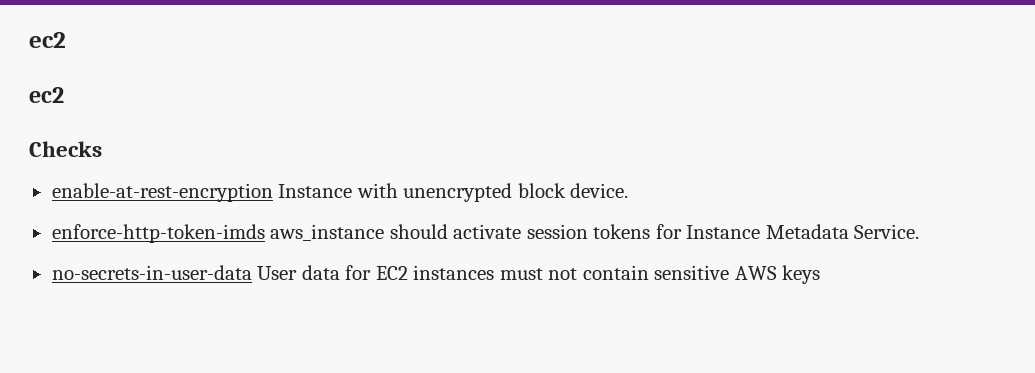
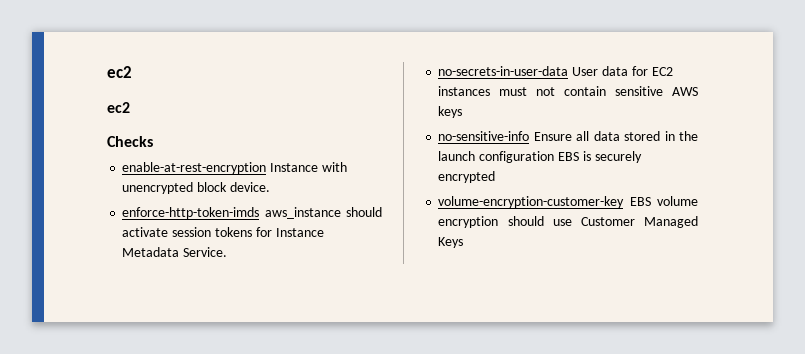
(821, 274) none -> [438,131,698,141] [438,151,642,163] [438,171,496,183] [438,196,698,208] [438,216,698,228] [438,237,464,248] // no-sensitive-info Ensure all data stored in the launch configuration EBS is securely encrypted // volume-encryption-customer-key EBS volume encryption should use Customer Managed Keys

